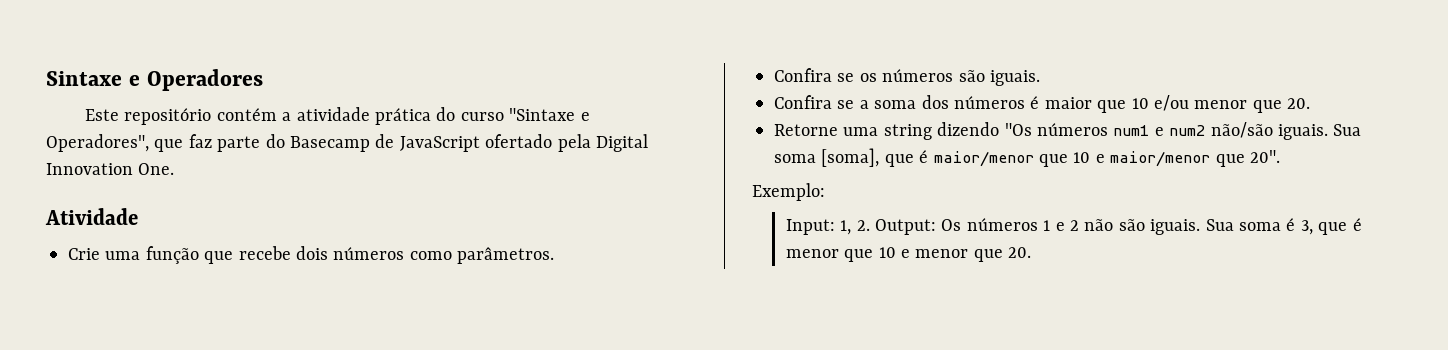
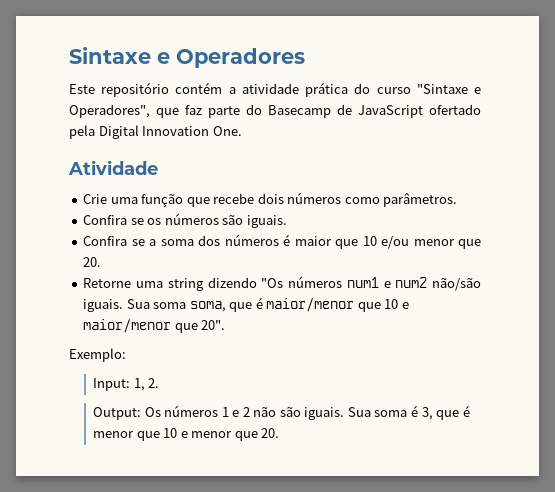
[821,148,880,167] [soma], -> [189,301,226,312] soma,
(870, 225) none -> (160, 383) //

